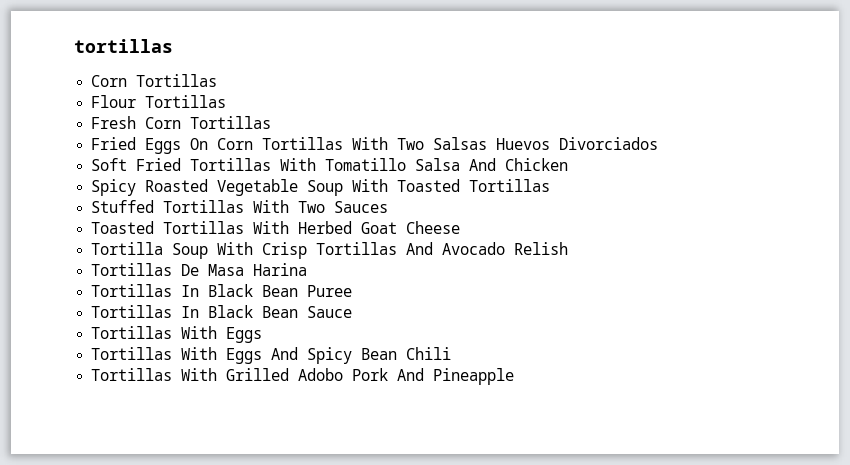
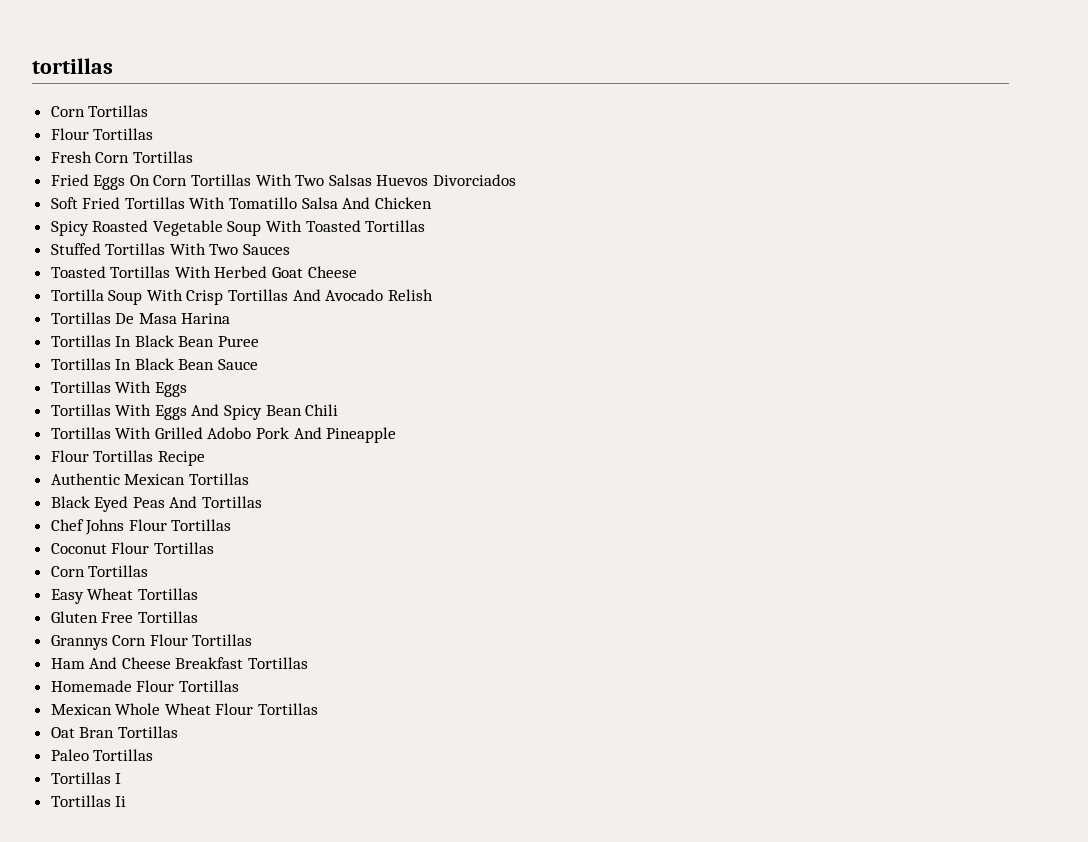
(515, 376) none -> [50,450,205,466] [50,473,249,485] [50,496,263,512] [50,519,232,535] [50,542,214,554] [50,565,149,577] [50,588,198,604] [50,611,198,623] [50,634,253,650] [50,657,309,669] [50,680,239,692] [50,703,319,715] [50,726,178,738] [50,749,154,761] [50,772,122,784] [50,795,127,807] // Flour Tortillas Recipe // Authentic Mexican Tortillas // Black Eyed Peas And Tortillas // Chef Johns Flour Tortillas // Coconut Flour Tortillas // Corn Tortillas // Easy Wheat Tortillas // Gluten Free Tortillas // Grannys Corn Flour Tortillas // Ham And Cheese Breakfast Tortillas // Homemade Flour Tortillas // Mexican Whole Wheat Flour Tortillas // Oat Bran Tortillas // Paleo Tortillas // Tortillas I // Tortillas Ii

